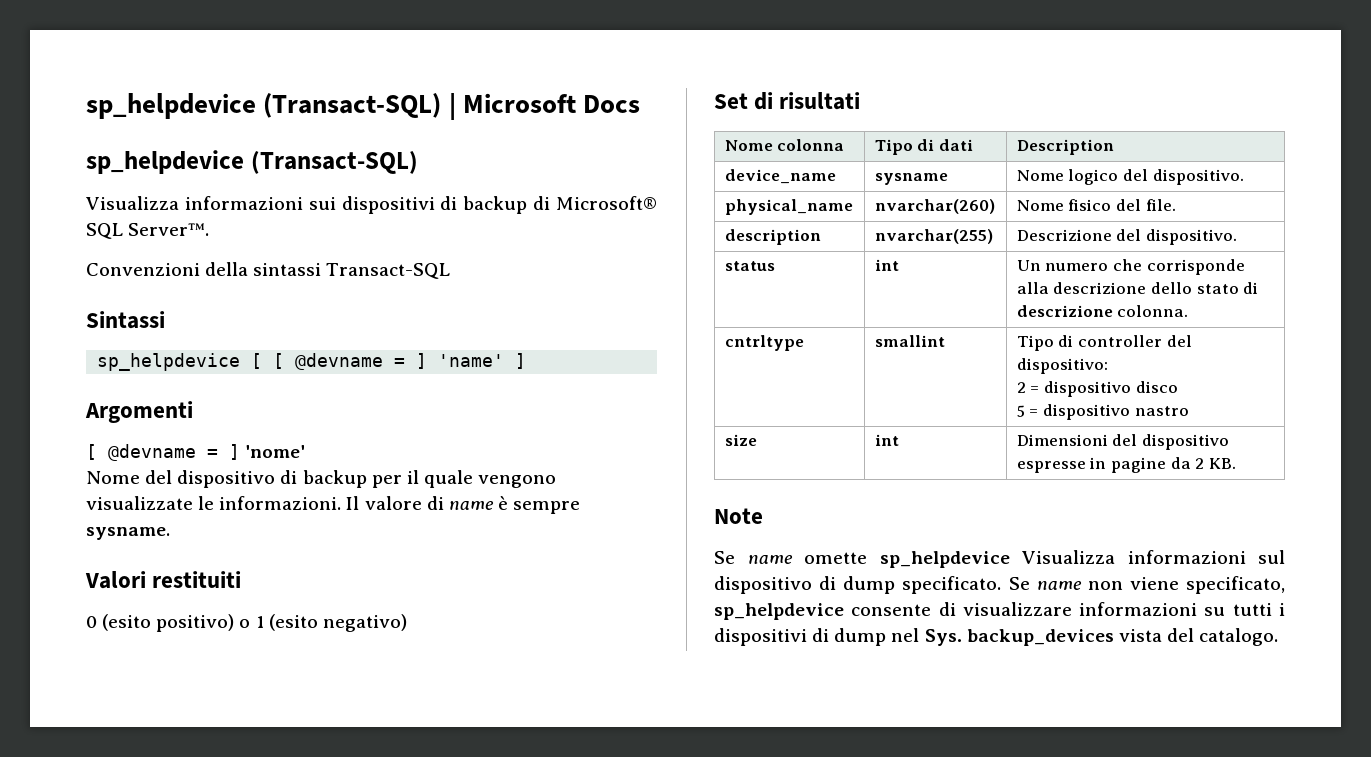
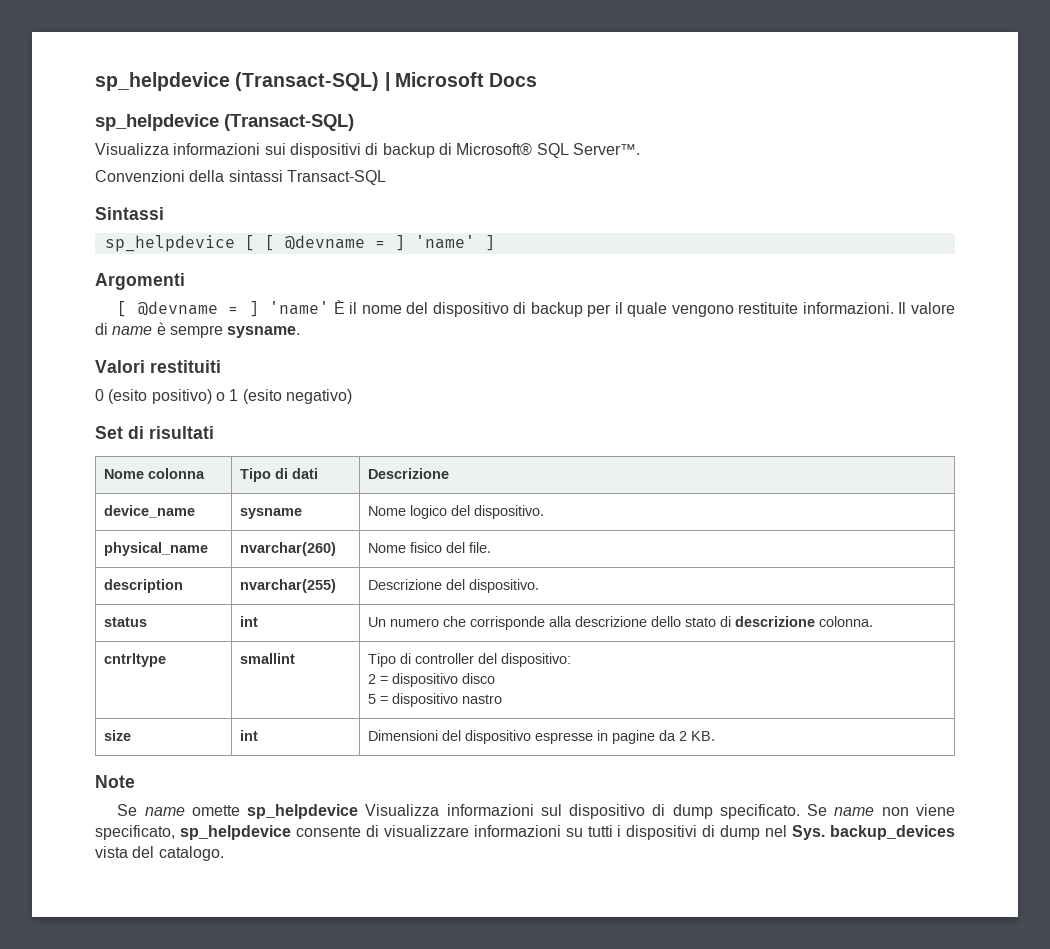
[245,445,306,458] [86,471,140,484] 'nome' // Nome -> [269,300,402,315] 'name' È il nome
[86,496,215,510] visualizzate le -> [738,302,799,314] restituite
[1016,139,1114,155] Description -> [368,468,450,479] Descrizione

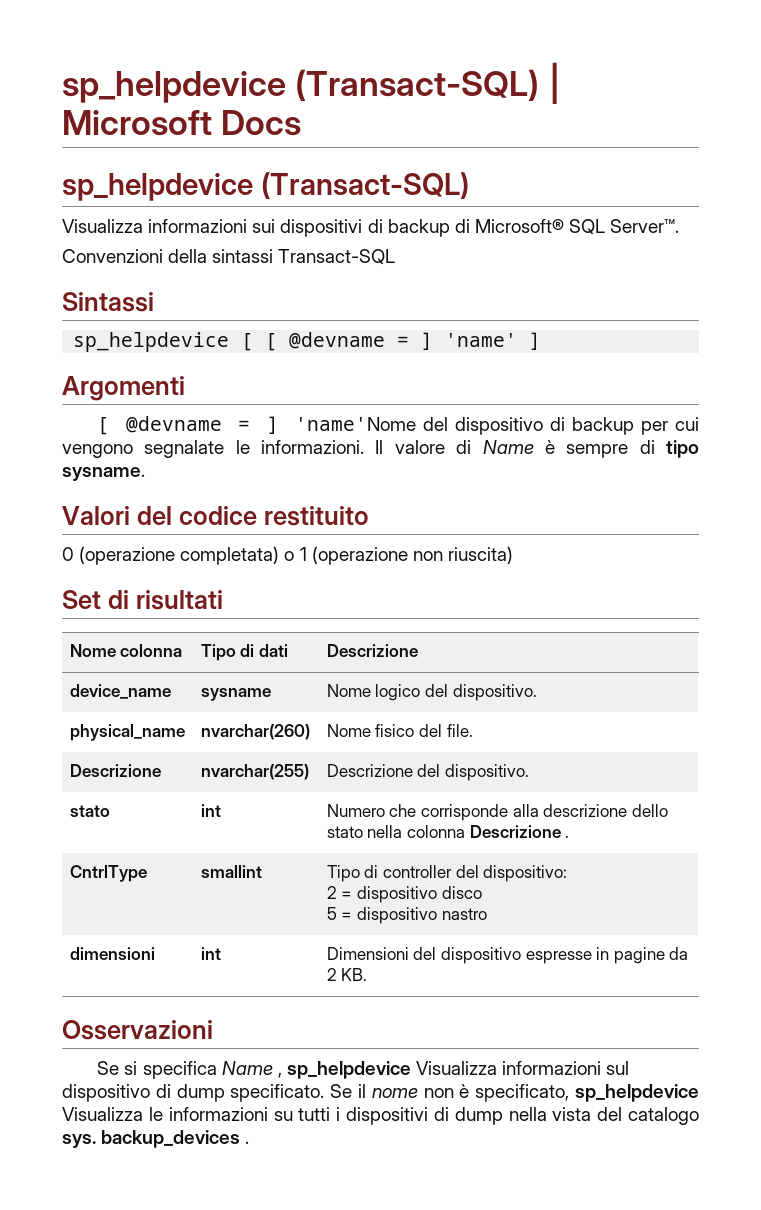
[269,300,402,315] 'name' È il nome -> [294,417,416,431] 'name'Nome
[614,302,799,317] il quale vengono restituite -> [675,417,699,431] [62,440,250,458] cui vengono segnalate le
[112,326,153,335] name -> [482,440,534,454] Name
(223, 331) none -> [639,440,700,458] di tipo
[150,360,221,373] [95,389,352,404] restituiti // 0 (esito positivo) o 1 (esito negativo) -> [136,506,369,526] [62,546,513,565] del codice restituito // 0 (operazione completata) o 1 (operazione non riuscita)
[104,579,184,593] description -> [69,764,161,777] Descrizione
[104,617,148,627] [240,616,259,627] [368,617,440,627] status | int | Un numero -> [69,805,110,817] [200,804,221,817] [326,804,385,817] stato | int | Numero
[720,616,874,627] [104,653,167,667] di descrizione colonna. // cntrltype -> [367,825,570,838] [69,865,147,882] nella colonna Descrizione . // CntrlType
[104,730,132,741] size -> [69,947,155,960] dimensioni
[95,775,135,788] [117,804,240,816] Note // Se name omette -> [62,1020,213,1040] [97,1061,282,1079] Osservazioni // Se si specifica Name ,
[834,804,955,816] [95,825,469,840] name non viene specificato, sp_helpdevice consente di visualizzare -> [358,1084,700,1102] [62,1107,163,1121] il nome non è specificato, sp_helpdevice Visualizza le
[765,825,956,840] [95,846,224,861] nel Sys. backup_devices vista del catalogo. -> [508,1107,699,1125] [62,1130,250,1148] nella vista del catalogo sys. backup_devices .

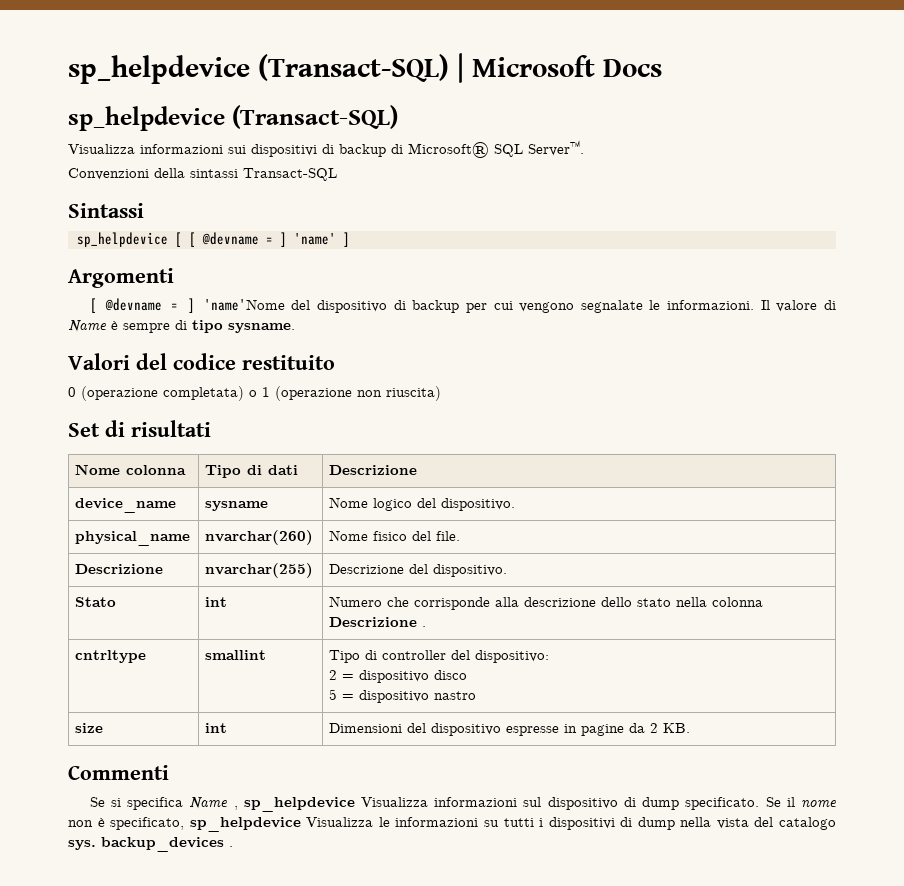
[69,805,110,817] stato -> [75,597,117,607] Stato
[69,865,147,882] CntrlType -> [75,650,147,663] cntrltype
[69,947,155,960] dimensioni -> [75,723,104,733] size
[62,1020,213,1040] Osservazioni -> [68,765,169,780] Commenti

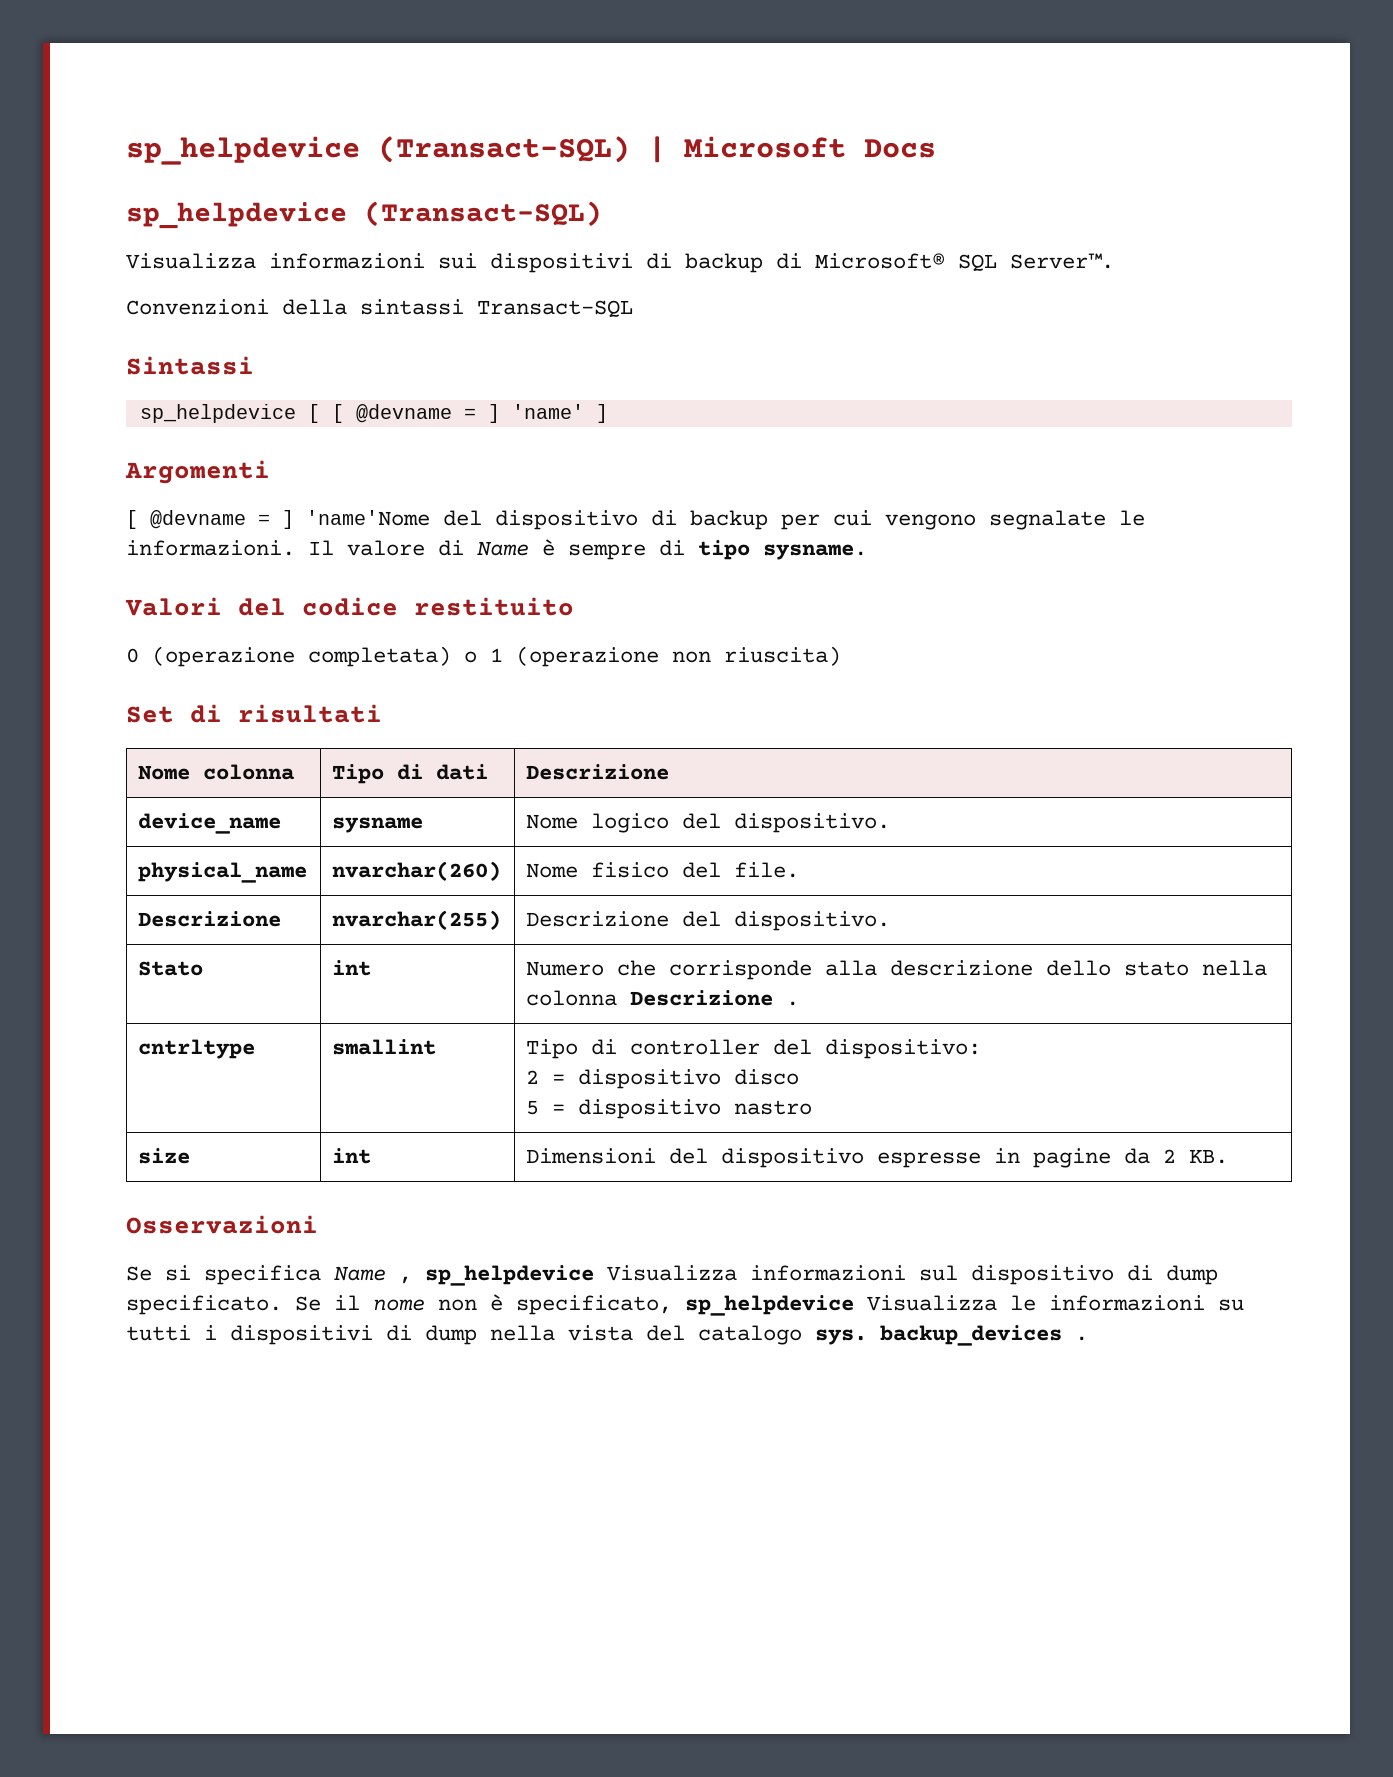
[68,765,169,780] Commenti -> [126,1215,318,1234] Osservazioni

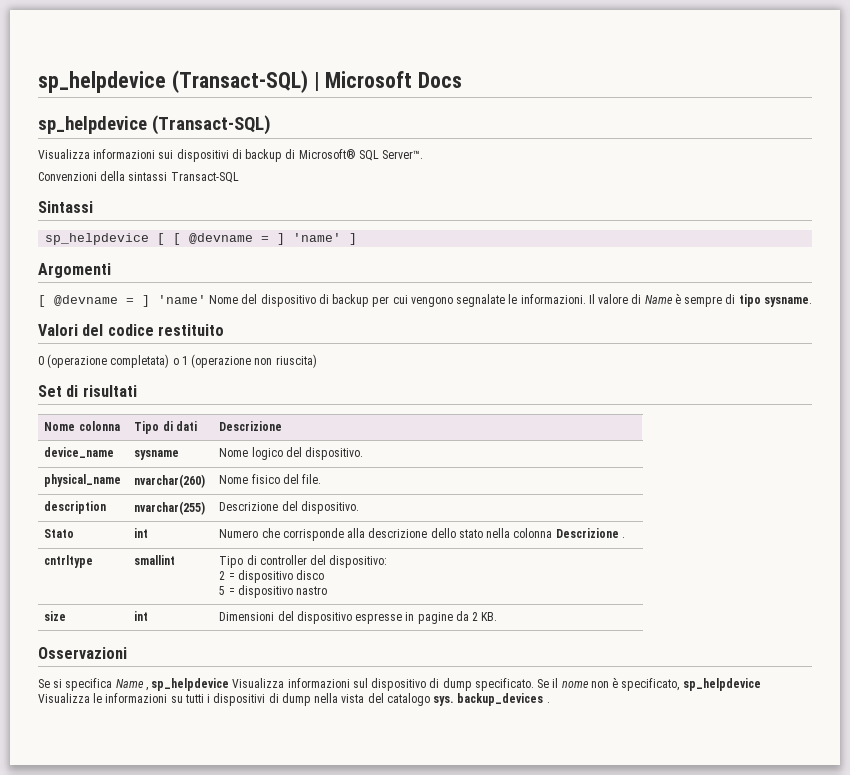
[306,510,430,526] 'name'Nome -> [158,295,239,304] 'name' Nome
[138,911,282,927] Descrizione -> [44,501,107,514] description

